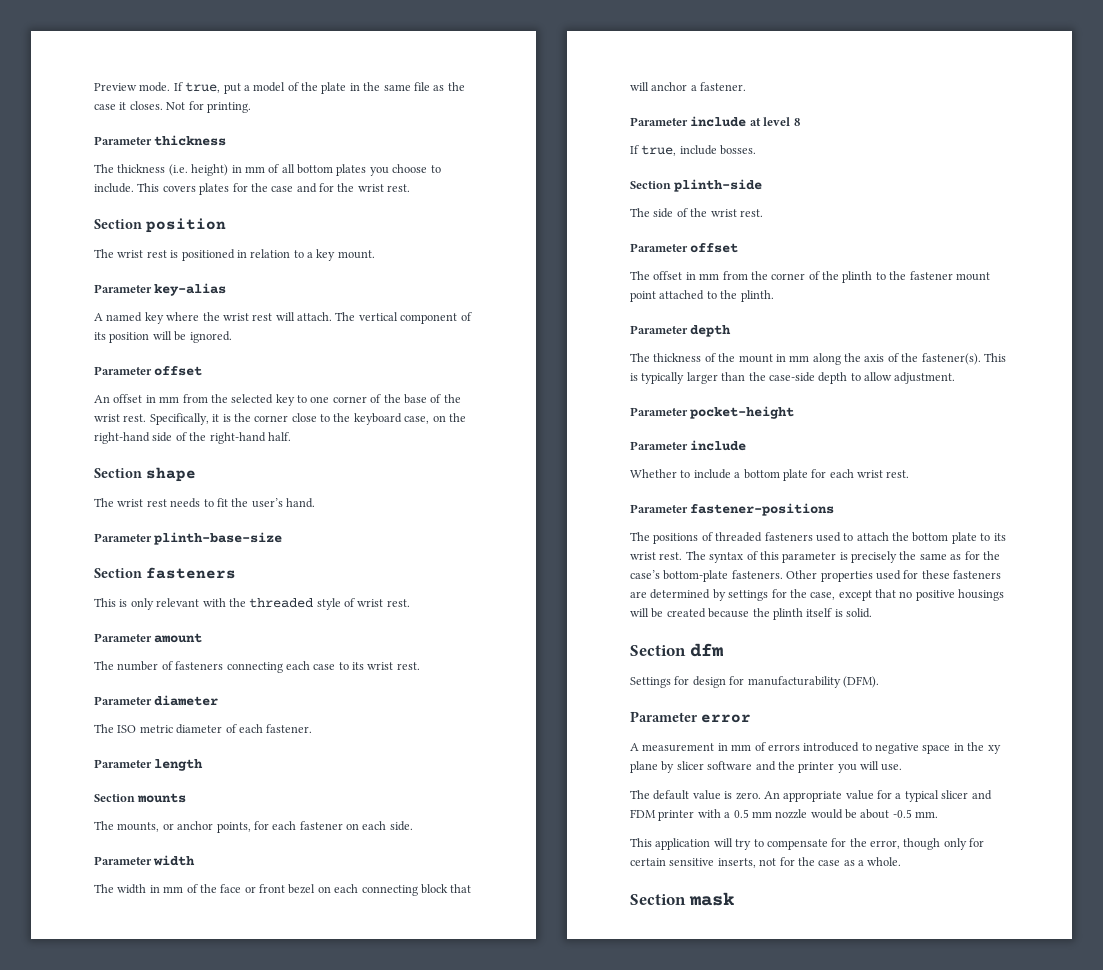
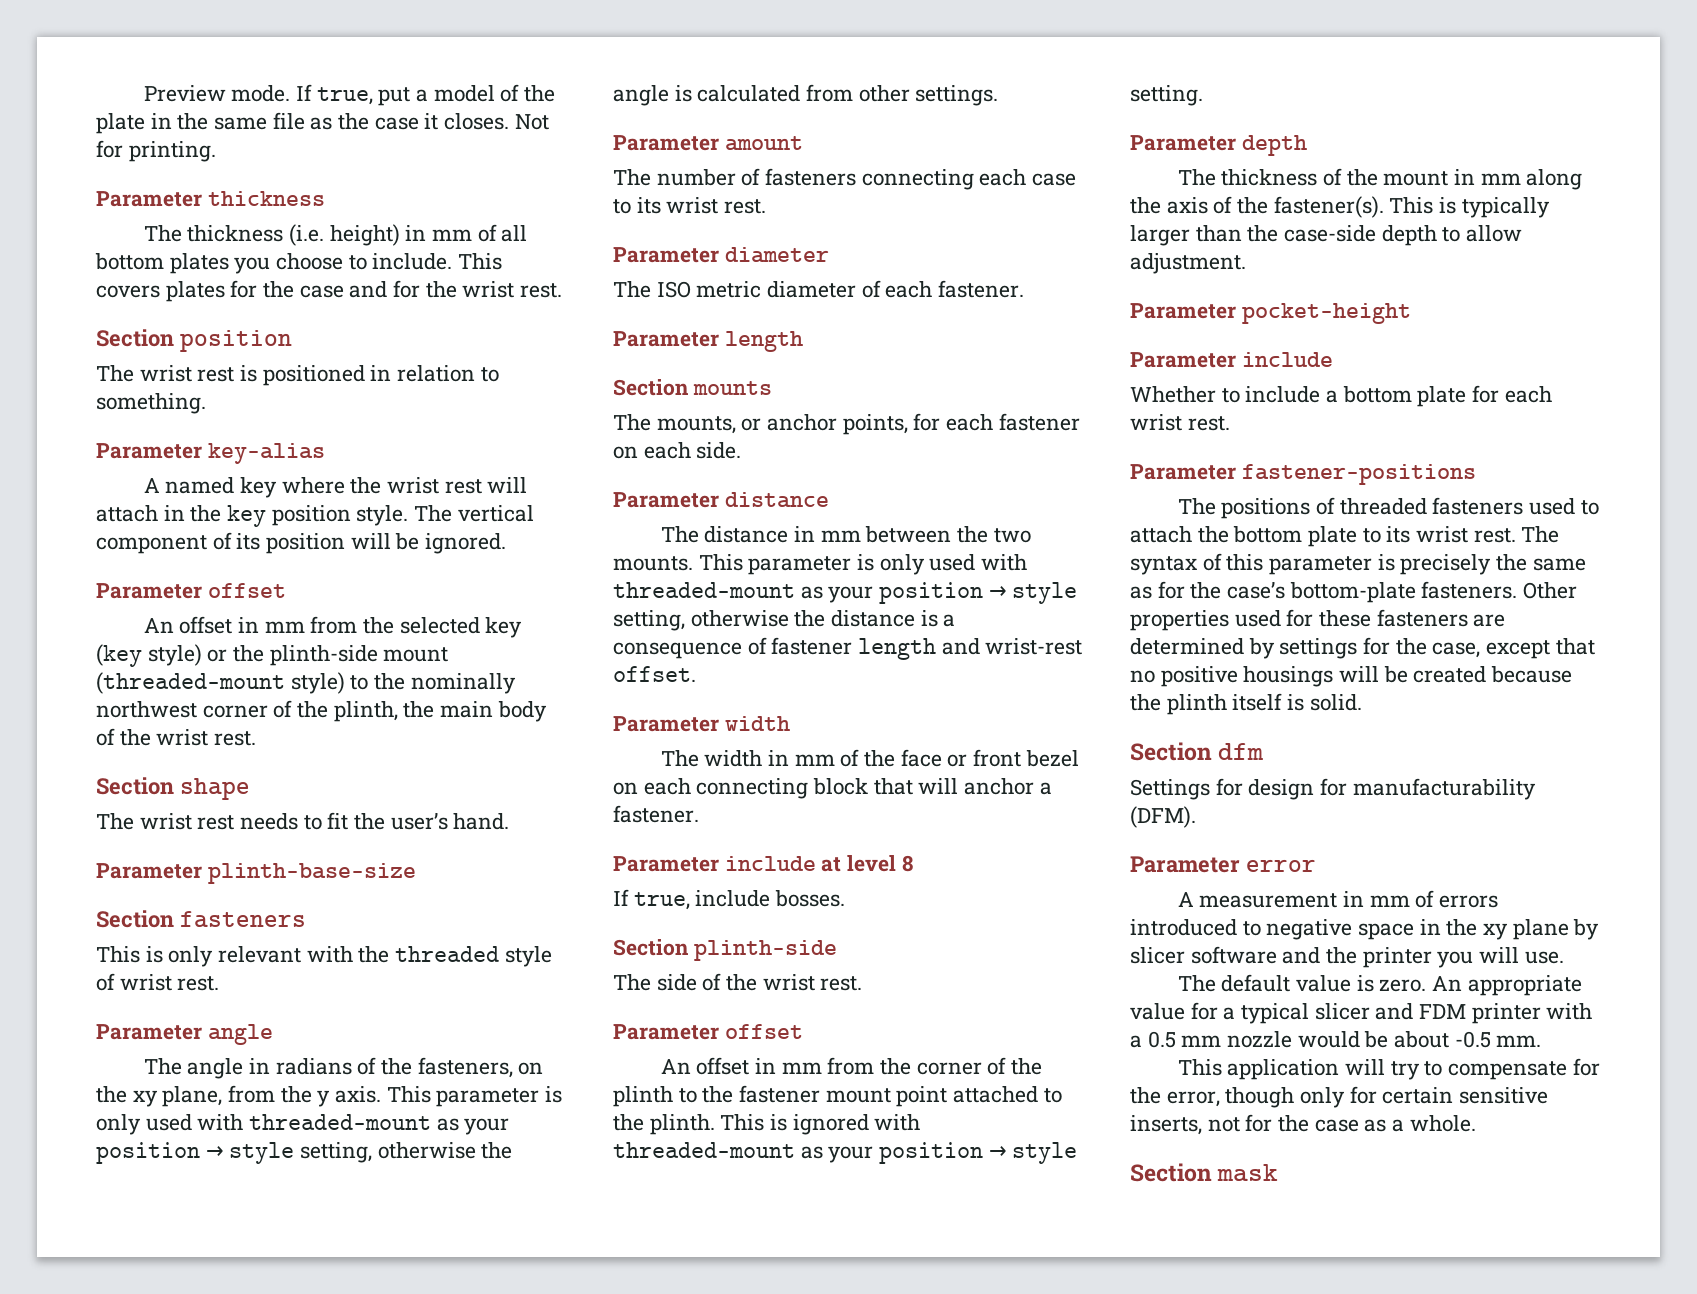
[307,249,375,261] a key mount. -> [96,393,206,414] something.
[297,312,332,321] attach. -> [96,505,409,527] attach in the key position style.
[297,394,461,404] [94,413,466,425] [94,432,291,444] to one corner of the base of the wrist rest. Specifically, it is the corner close to the keyboard case, on the right-hand side of the right-hand half. -> [96,644,449,667] [96,672,516,694] [96,700,547,722] [96,728,257,746] (key style) or the plinth-side mount (threaded-mount style) to the nominally northwest corner of the plinth, the main body of the wrist rest.
(410, 603) none -> [96,1024,273,1045] [143,1057,544,1079] [96,1085,563,1107] [96,1114,510,1135] [96,1142,513,1164] [613,84,999,106] // Parameter angle // The angle in radians of the fasteners, on the xy plane, from the y axis. This parameter is only used with threaded-mount as your position → style setting, otherwise the angle is calculated from other settings.
(413, 826) none -> [613,492,829,508] [660,526,1031,543] [613,554,1028,575] [613,582,1078,604] [613,610,956,631] [613,637,1083,660] [613,666,696,682] // Parameter distance // The distance in mm between the two mounts. This parameter is only used with threaded-mount as your position → style setting, otherwise the distance is a consequence of fastener length and wrist-rest offset.
[630,271,650,280] The -> [660,1059,691,1074] An
(774, 296) none -> [720,1114,921,1135] [613,1142,1078,1164] [1130,85,1203,106] This is ignored with threaded-mount as your position → style setting.

